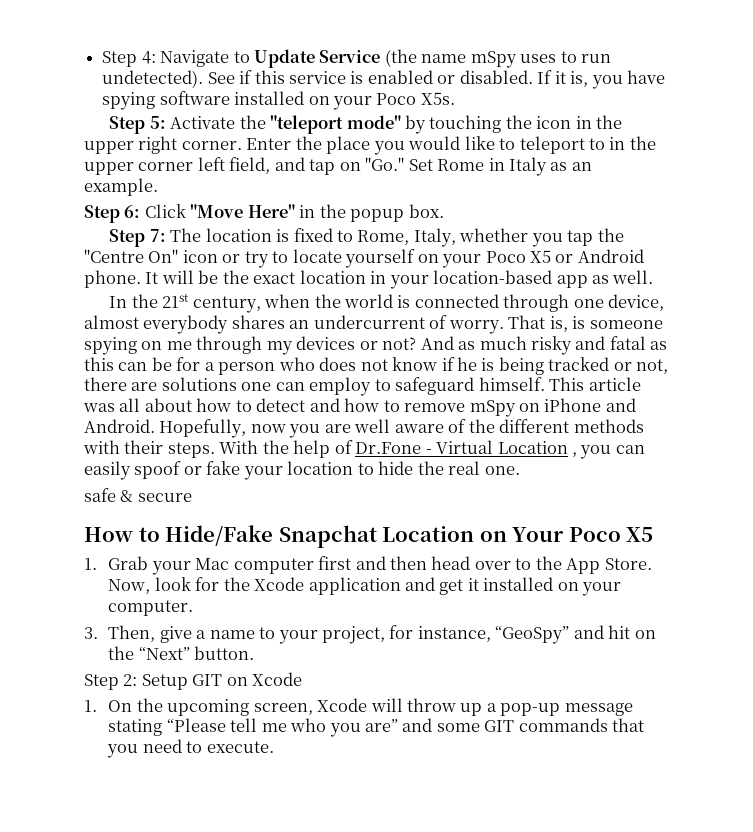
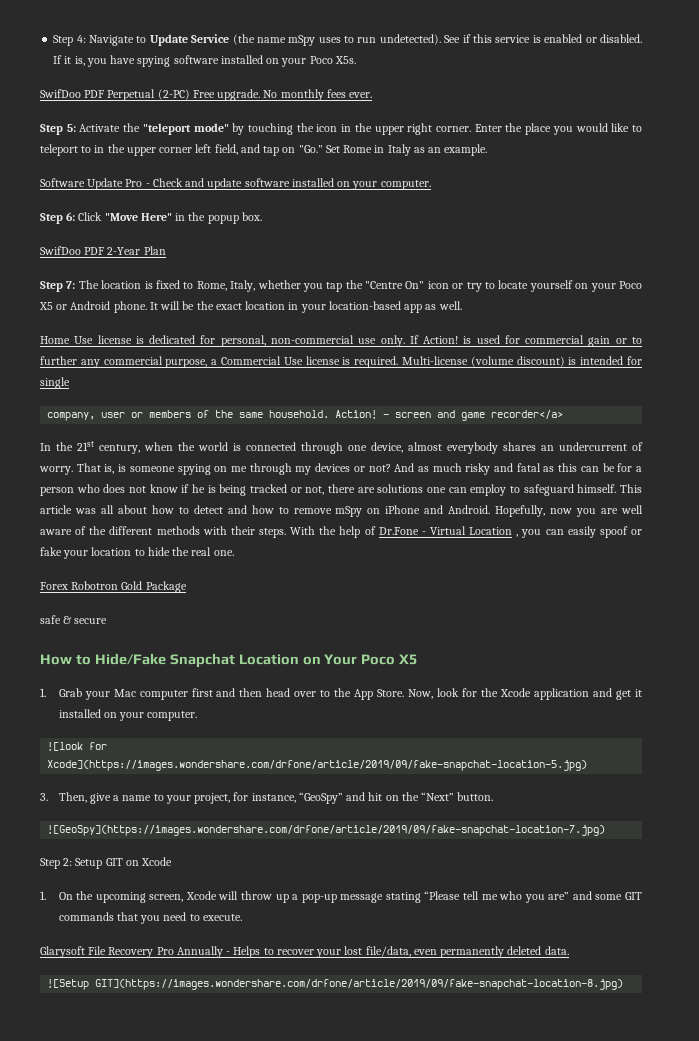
(455, 98) none -> [40,89,373,101] // SwifDoo PDF Perpetual (2-PC) Free upgrade. No monthly fees ever.
(158, 187) none -> [40,178,431,190] // Software Update Pro - Check and update software installed on your computer.
(444, 211) none -> [40,246,166,255] // SwifDoo PDF 2-Year Plan
(654, 277) none -> [40,335,642,347] [40,356,642,368] [40,377,70,389] [47,410,564,421] // Home Use license is dedicated for personal, non-commercial use only. If Action! is used for commercial gain or to further any commercial purpose, a Commercial Use license is required. Multi-license (volume discount) is intended for single // company, user or members of the same household. Action! - screen and game recorder</a>
(520, 470) none -> [40,581,187,593] // Forex Robotron Gold Package
(194, 608) none -> [47,742,108,751] [47,760,588,771] // ![look for Xcode](https://images.wondershare.com/drfone/article/2019/09/fake-snapchat-location-5.jpg)
(255, 653) none -> [47,825,606,836] // ![GeoSpy](https://images.wondershare.com/drfone/article/2019/09/fake-snapchat-location-7.jpg)
(274, 747) none -> [40,946,569,958] [47,979,624,990] // Glarysoft File Recovery Pro Annually - Helps to recover your lost file/data, even permanently deleted data. // ![Setup GIT](https://images.wondershare.com/drfone/article/2019/09/fake-snapchat-location-8.jpg)

